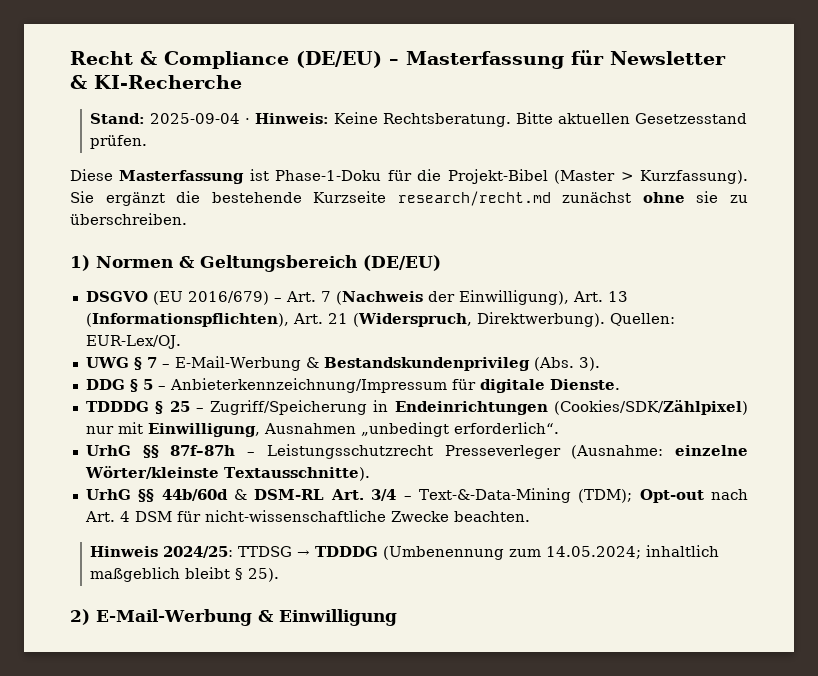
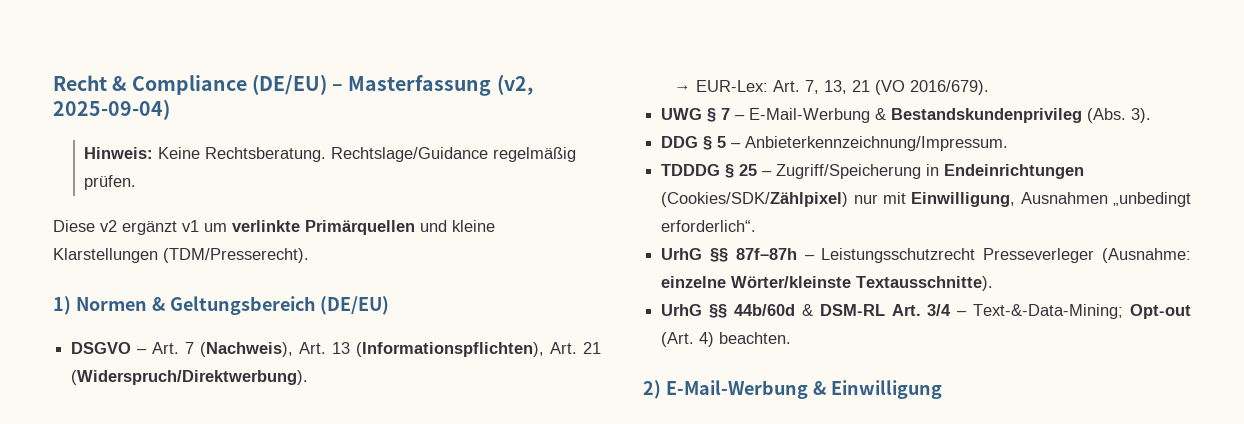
[571,50,726,65] [70,75,242,89] [90,112,748,127] [90,135,148,149] [70,169,749,184] [70,191,748,206] [70,213,187,225] für Newsletter & KI‑Recherche // Stand: 2025-09-04 · Hinweis: Keine Rechtsberatung. Bitte aktuellen Gesetzesstand prüfen. // Diese Masterfassung ist Phase‑1‑Doku für die Projekt‑Bibel (Master > Kurzfassung). Sie ergänzt die bestehende Kurzseite research/recht.md zunächst ohne sie zu überschreiben. -> [496,74,533,95] [53,99,170,120] [84,147,577,162] [84,175,137,190] [53,220,495,235] [53,248,309,263] (v2, 2025-09-04) // Hinweis: Keine Rechtsberatung. Rechtslage/Guidance regelmäßig prüfen. // Diese v2 ergänzt v1 um verlinkte Primärquellen und kleine Klarstellungen (TDM/Presserecht).
[152,291,269,305] (EU 2016/679) -> (132, 348) none
[335,290,569,305] (Nachweis der Einwilligung), -> [200,342,294,357] (Nachweis),
[352,312,675,327] [85,335,181,349] (Widerspruch, Direktwerbung). Quellen: EUR‑Lex/OJ. -> [71,370,309,385] [674,80,990,95] (Widerspruch/Direktwerbung). // → EUR‑Lex: Art. 7, 13, 21 (VO 2016/679).
[169,378,620,393] Anbieterkennzeichnung/Impressum für digitale Dienste. -> [745,136,1009,151] Anbieterkennzeichnung/Impressum.
[418,488,748,503] [84,510,530,522] [90,545,720,560] [90,567,280,582] Text‑&‑Data‑Mining (TDM); Opt‑out nach Art. 4 DSM für nicht‑wissenschaftliche Zwecke beachten. // Hinweis 2024/25: TTDSG → TDDDG (Umbenennung zum 14.05.2024; inhaltlich maßgeblich bleibt § 25). -> [973,304,1191,319] [661,332,792,347] Text‑&‑Data‑Mining; Opt‑out (Art. 4) beachten.

